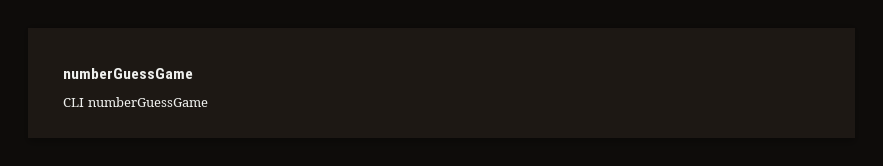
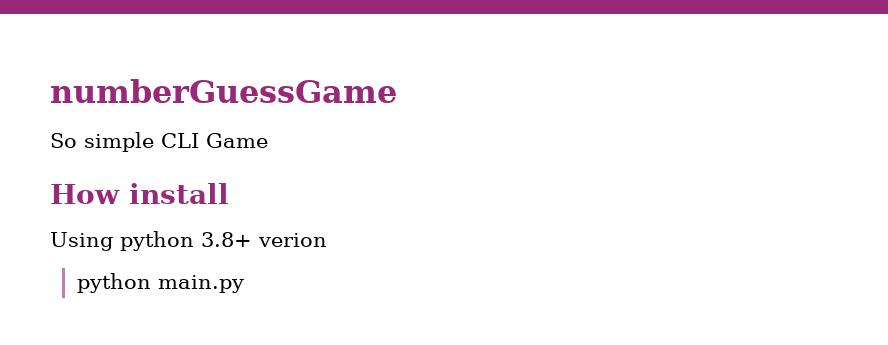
[63,97,208,107] CLI numberGuessGame -> [50,132,268,152] [50,183,229,204] [50,231,327,251] [76,273,244,293] So simple CLI Game // How install // Using python 3.8+ verion // python main.py

